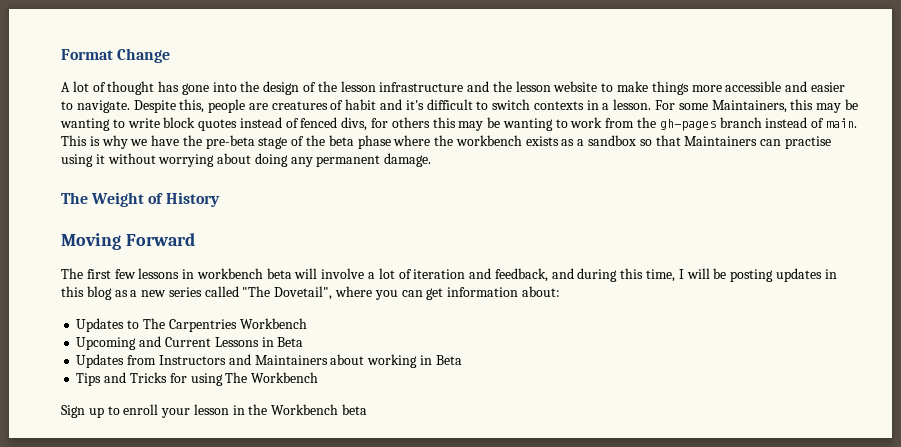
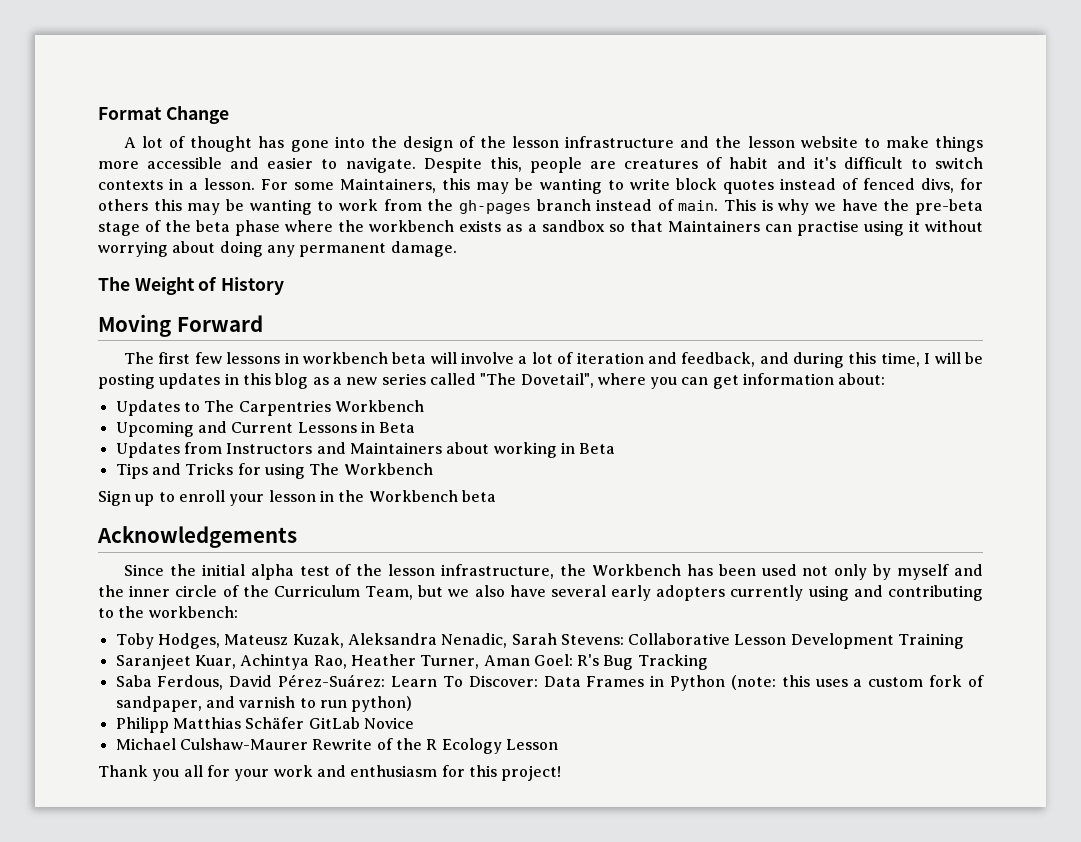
(368, 409) none -> [97,526,297,548] [124,564,984,580] [98,585,983,601] [98,606,238,618] [115,633,965,649] [115,654,708,670] [115,674,985,691] [115,696,413,712] [115,717,414,733] [115,738,558,754] [98,765,562,781] // Acknowledgements // Since the initial alpha test of the lesson infrastructure, the Workbench has been used not only by myself and the inner circle of the Curriculum Team, but we also have several early adopters currently using and contributing to the workbench: // Toby Hodges, Mateusz Kuzak, Aleksandra Nenadic, Sarah Stevens: Collaborative Lesson Development Training // Saranjeet Kuar, Achintya Rao, Heather Turner, Aman Goel: R's Bug Tracking // Saba Ferdous, David Pérez-Suárez: Learn To Discover: Data Frames in Python (note: this uses a custom fork of sandpaper, and varnish to run python) // Philipp Matthias Schäfer GitLab Novice // Michael Culshaw-Maurer Rewrite of the R Ecology Lesson // Thank you all for your work and enthusiasm for this project!

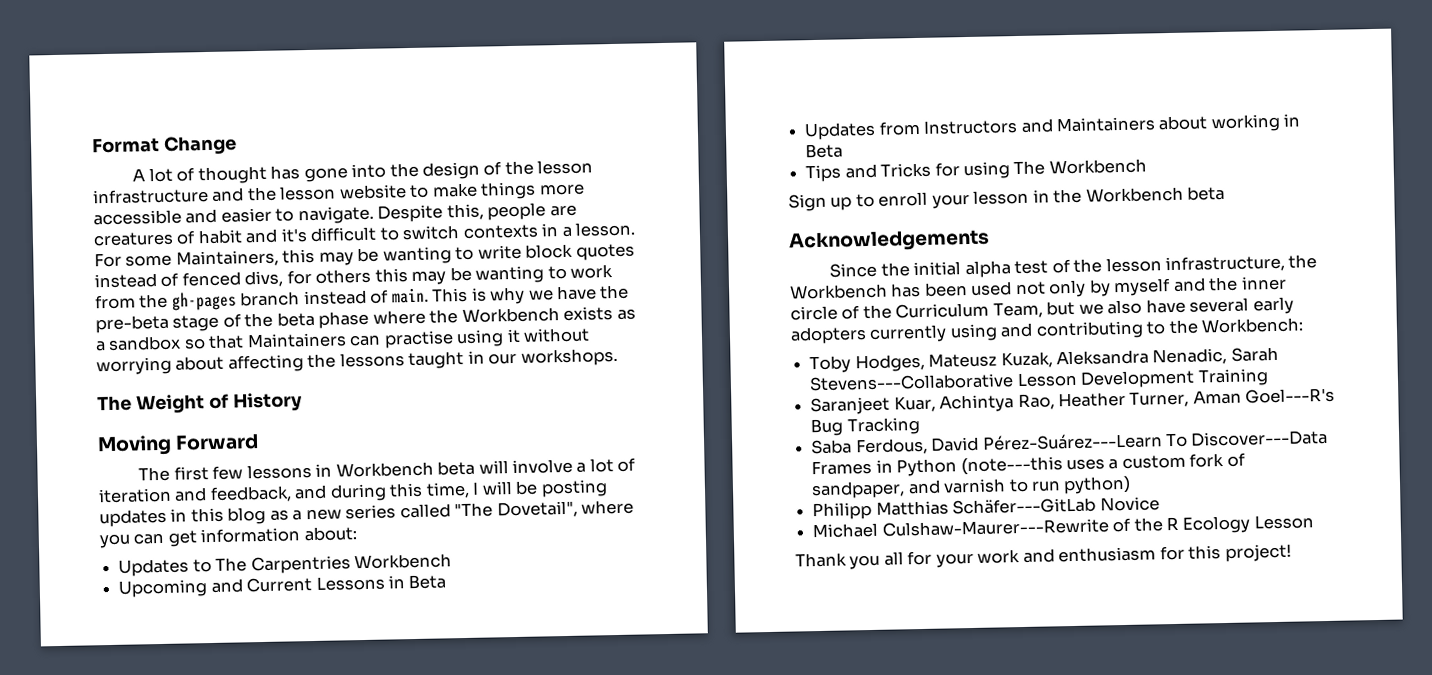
[369,220,455,232] workbench -> [461,307,560,324] Workbench
[219,241,457,257] doing any permanent damage. -> [227,347,618,373] affecting the lessons taught in our workshops.
[302,352,388,364] workbench -> [335,461,434,478] Workbench
[148,606,238,618] workbench: -> [1201,317,1304,334] Workbench:
[560,633,731,645] Stevens: Collaborative -> [809,373,1015,392] Stevens---Collaborative
[533,654,600,666] Goel: R's -> [1245,387,1336,404] Goel---R's
[278,674,581,687] Pérez-Suárez: Learn To Discover: Data -> [981,429,1329,451] Pérez-Suárez---Learn To Discover---Data
[730,675,810,690] (note: this -> [960,456,1063,476] (note---this
[245,717,360,729] Schäfer GitLab -> [952,497,1097,515] Schäfer---GitLab
[179,738,373,750] Culshaw-Maurer Rewrite -> [881,518,1109,537] Culshaw-Maurer---Rewrite

